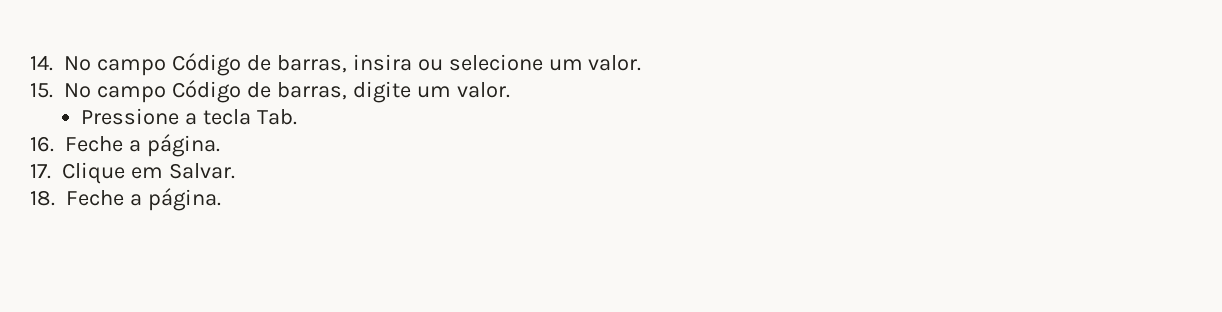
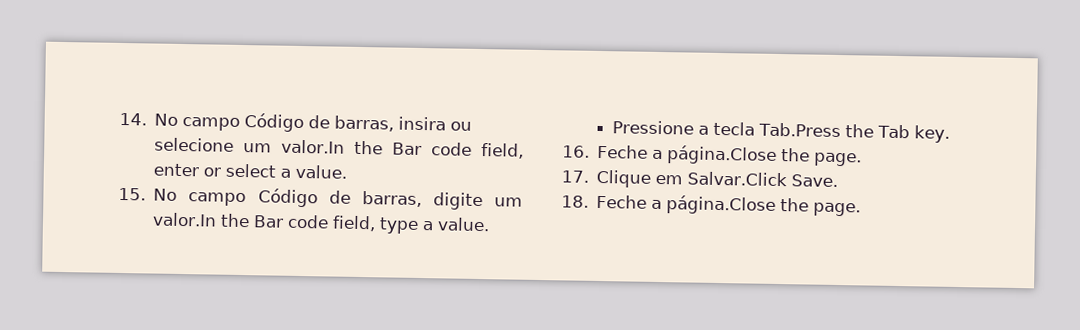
[588,55,642,71] valor. -> [281,139,524,159] [153,163,348,179] valor.In the Bar code field, enter or select a value.
[456,82,510,98] valor. -> [152,212,491,234] valor.In the Bar code field, type a value.
[257,109,298,125] Tab. -> [758,122,951,143] Tab.Press the Tab key.
[146,134,220,157] página. -> [667,145,863,167] página.Close the page.
[168,163,235,179] Salvar. -> [687,171,839,188] Salvar.Click Save.
[147,188,221,211] página. -> [666,195,862,217] página.Close the page.

